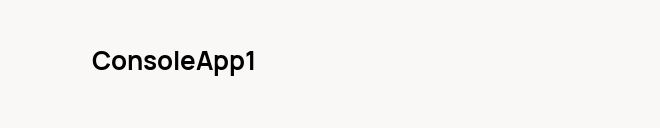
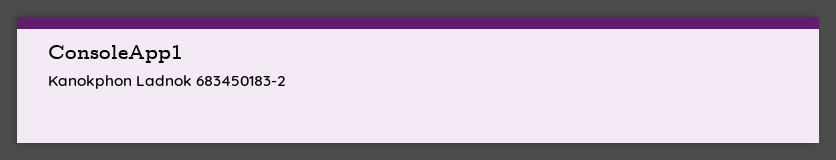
(256, 63) none -> [48,75,287,89] // Kanokphon Ladnok 683450183-2

